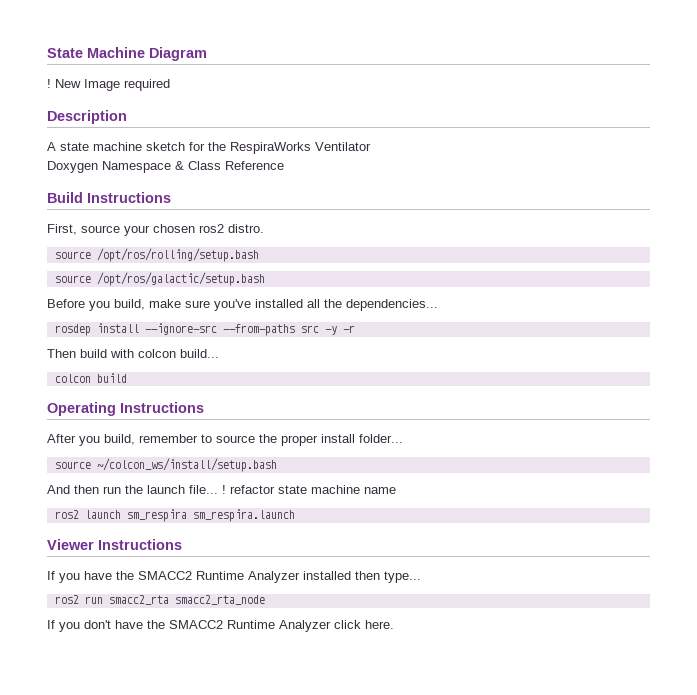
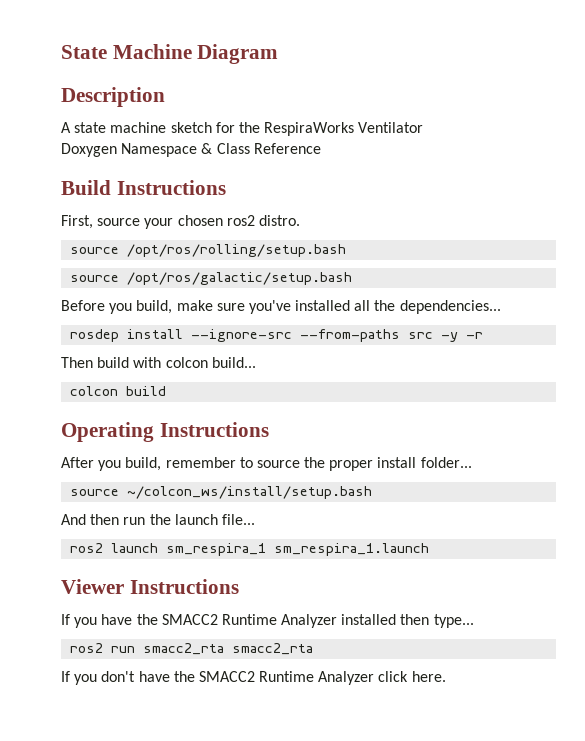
[47,79,170,91] // ! New Image required -> (279, 54) none
[222,485,396,494] ! refactor state machine name -> (255, 519) none
[126,509,295,522] sm_respira sm_respira.launch -> [166,543,430,556] sm_respira_1 sm_respira_1.launch
[174,595,265,605] smacc2_rta_node -> [232,643,314,655] smacc2_rta

